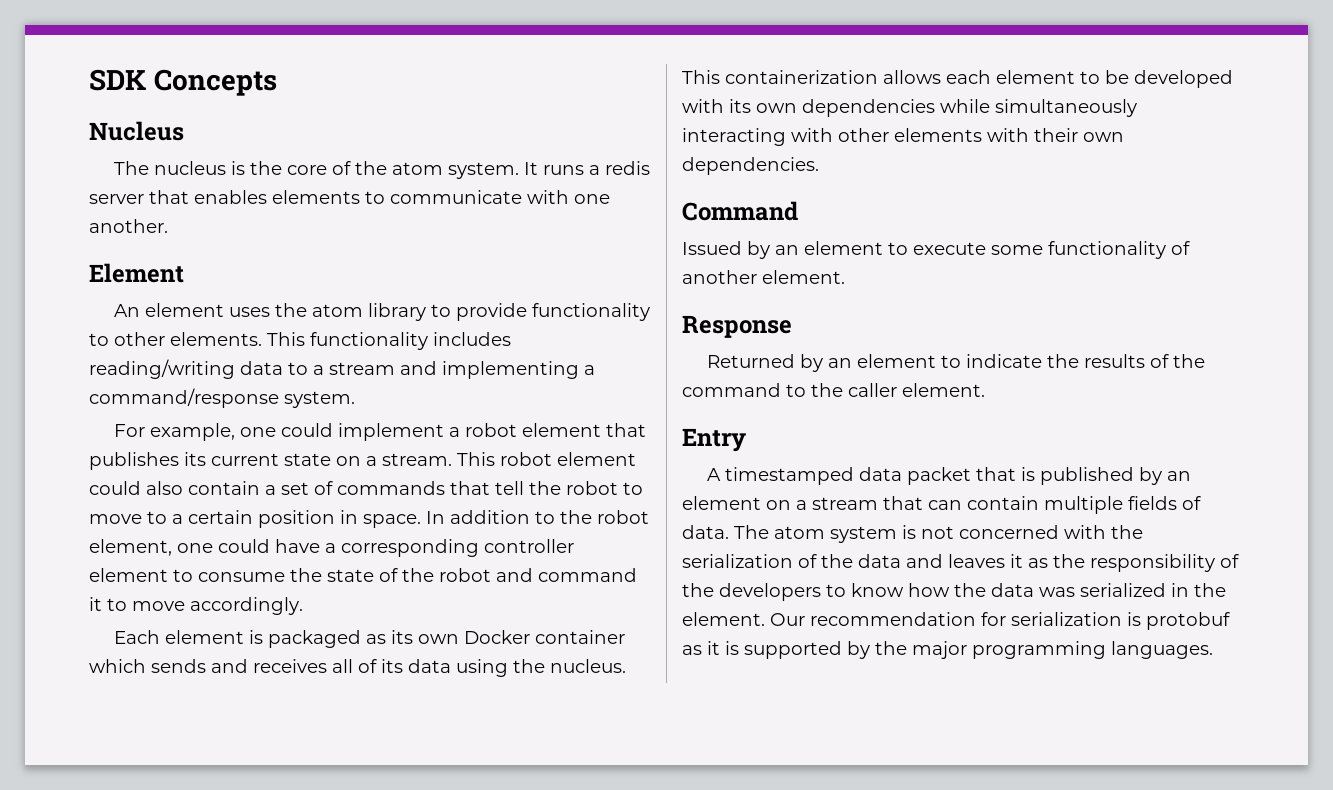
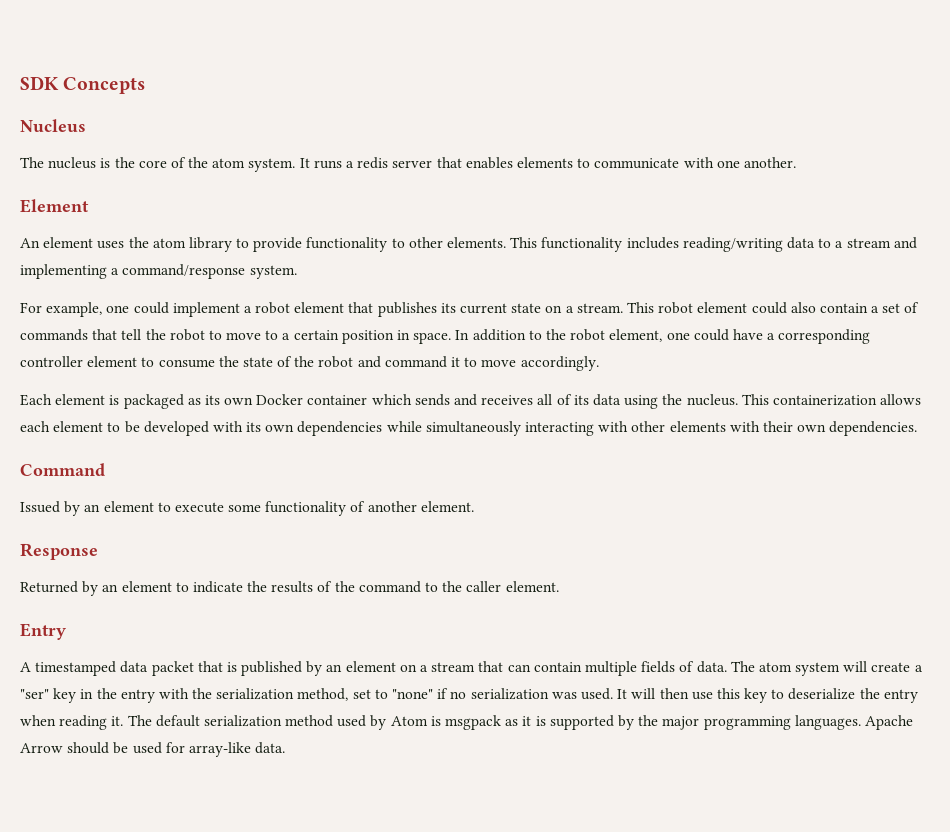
[902,525,1143,539] [682,554,1239,572] [682,583,1226,601] [682,612,1230,630] is not concerned with the serialization of the data and leaves it as the responsibility of the developers to know how the data was serialized in the element. Our recommendation for serialization is protobuf -> [843,661,923,672] [20,688,918,703] [20,715,502,730] will create a "ser" key in the entry with the serialization method, set to "none" if no serialization was used. It will then use this key to deserialize the entry when reading it. The default serialization method used by Atom is msgpack
(1213, 650) none -> [864,715,913,730] [20,742,286,757] Apache Arrow should be used for array-like data.

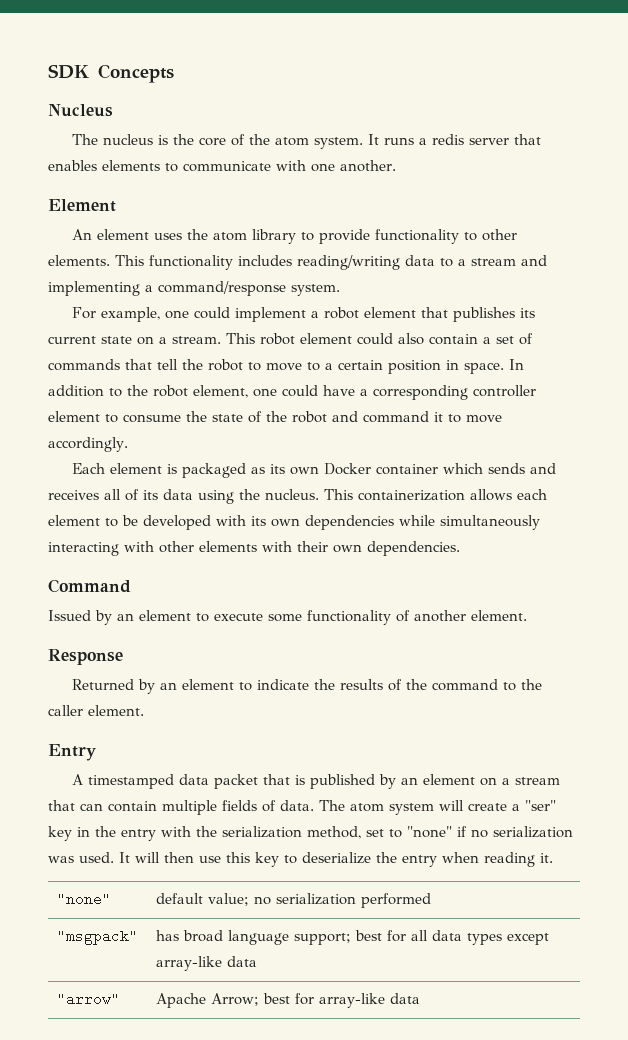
[127,715,913,730] [20,742,162,754] The default serialization method used by Atom is msgpack as it is supported by the major programming languages. Apache Arrow should be used -> [56,892,111,906] [155,893,431,908] [56,929,138,945] [155,930,549,945] [155,956,257,971] [56,992,120,1006] [155,993,290,1008] // "none" | default value; no serialization performed // "msgpack" | has broad language support; best for all data types except array-like data // "arrow" | Apache Arrow; best
[255,742,286,754] data. -> [389,993,420,1004] data

